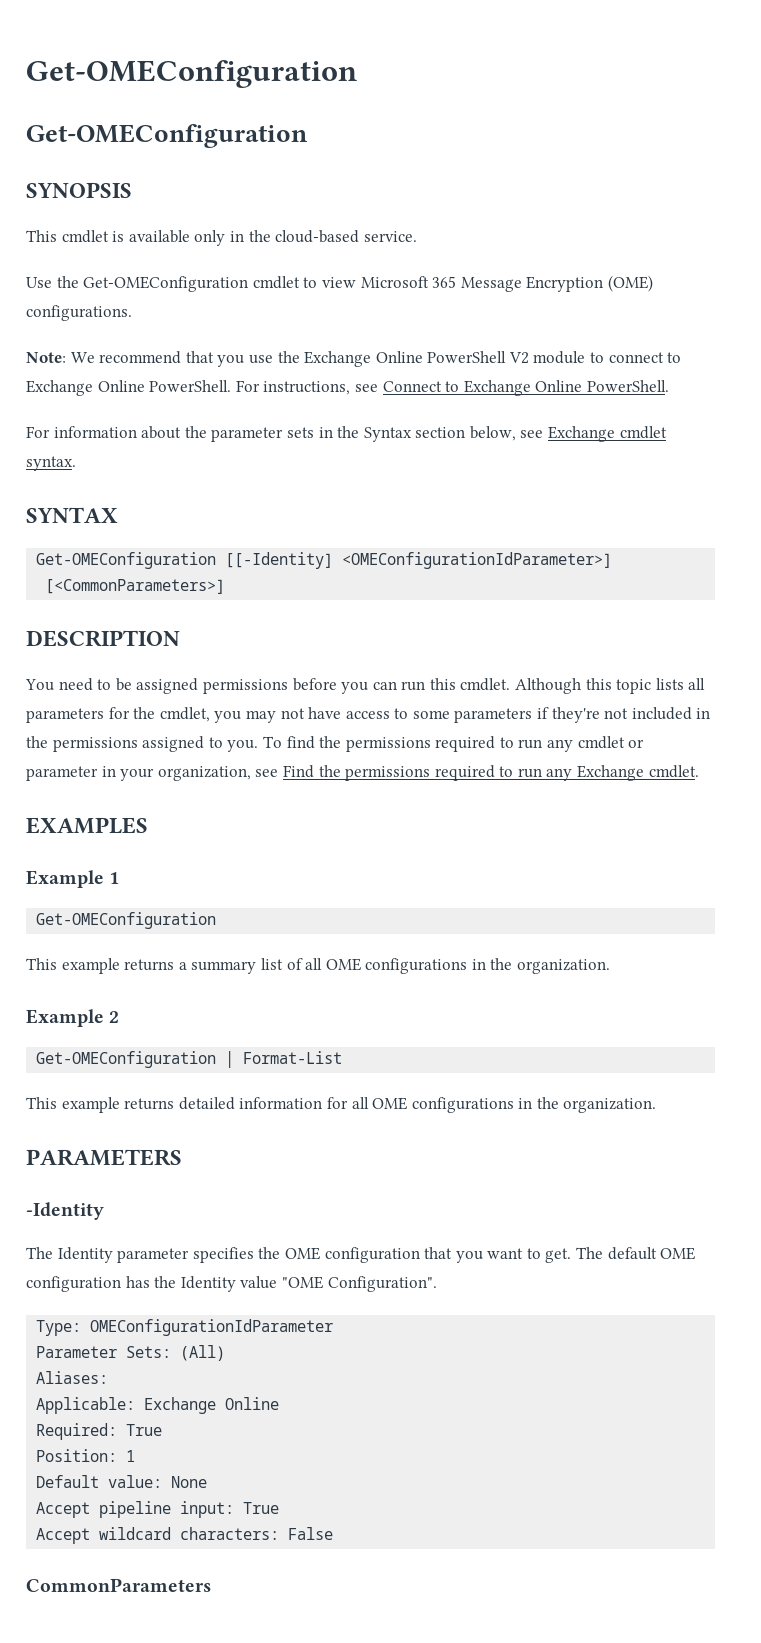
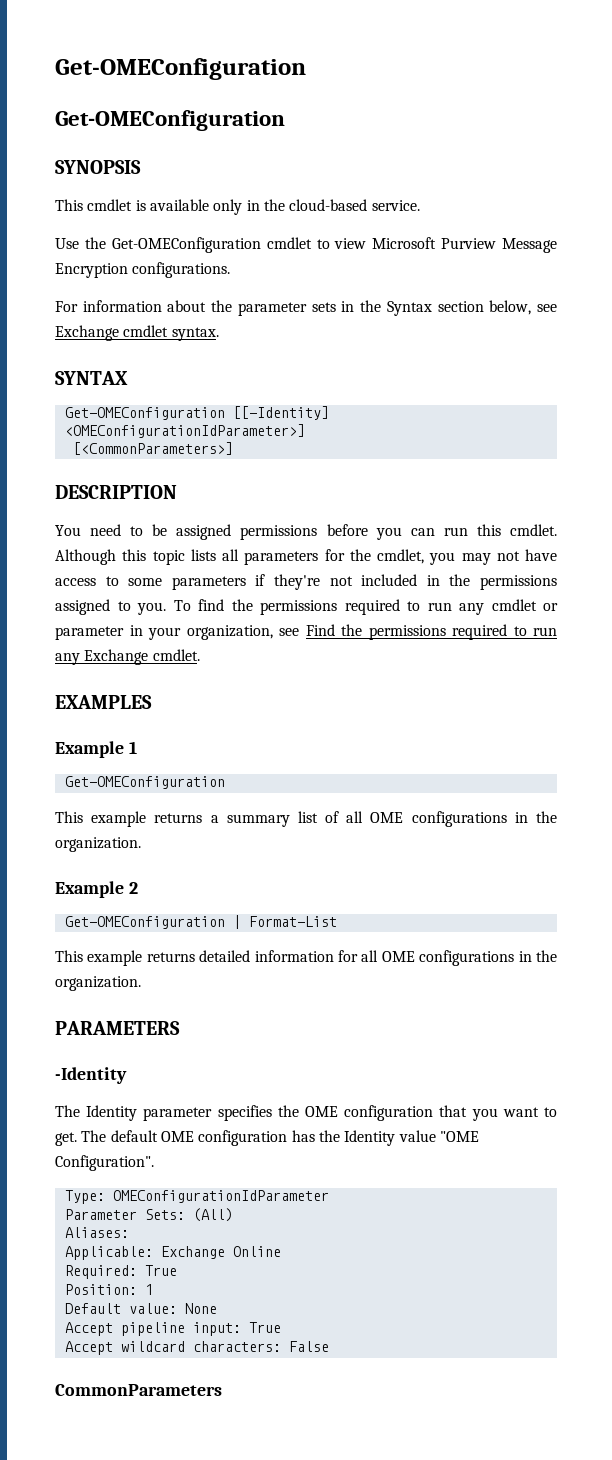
[432,276,457,288] 365 -> [441,238,497,249] Purview
[607,275,653,292] (OME) -> (128, 270) none
[26,351,682,367] [26,380,669,396] // Note: We recommend that you use the Exchange Online PowerShell V2 module to connect to Exchange Online PowerShell. For instructions, see Connect to Exchange Online PowerShell. -> (231, 270) none

